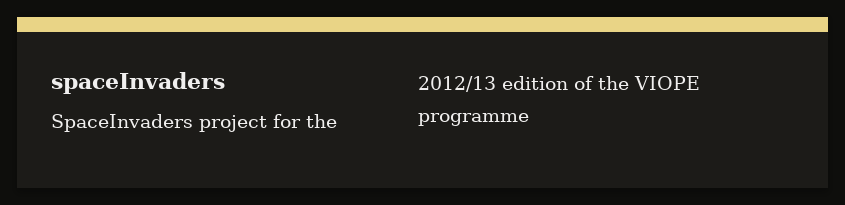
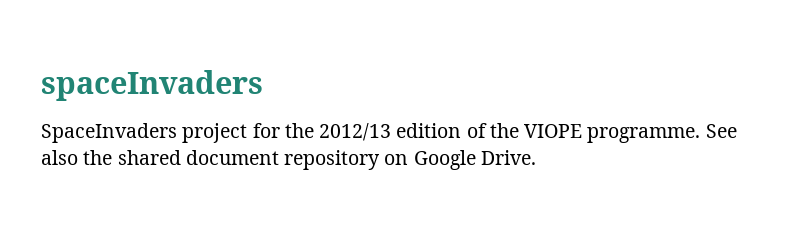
[418,113,529,126] programme -> [587,124,737,143] [41,150,536,170] programme. See also the shared document repository on Google Drive.

